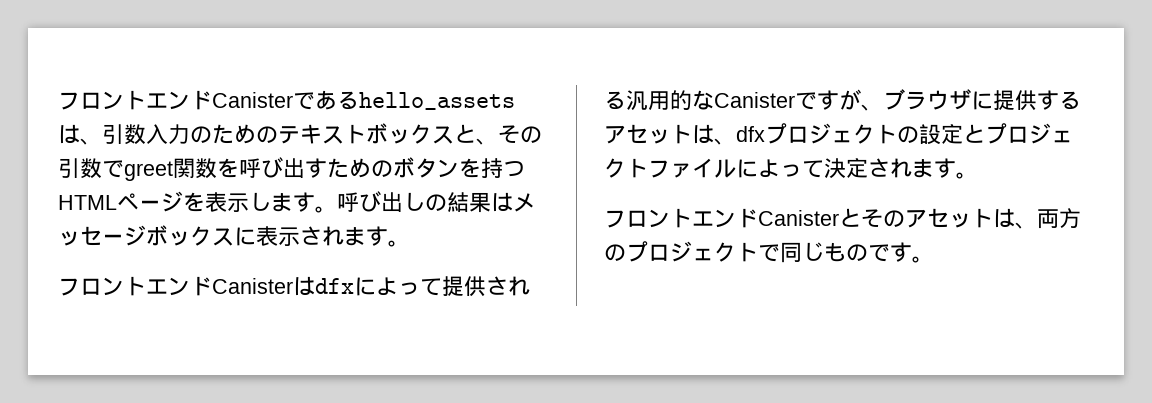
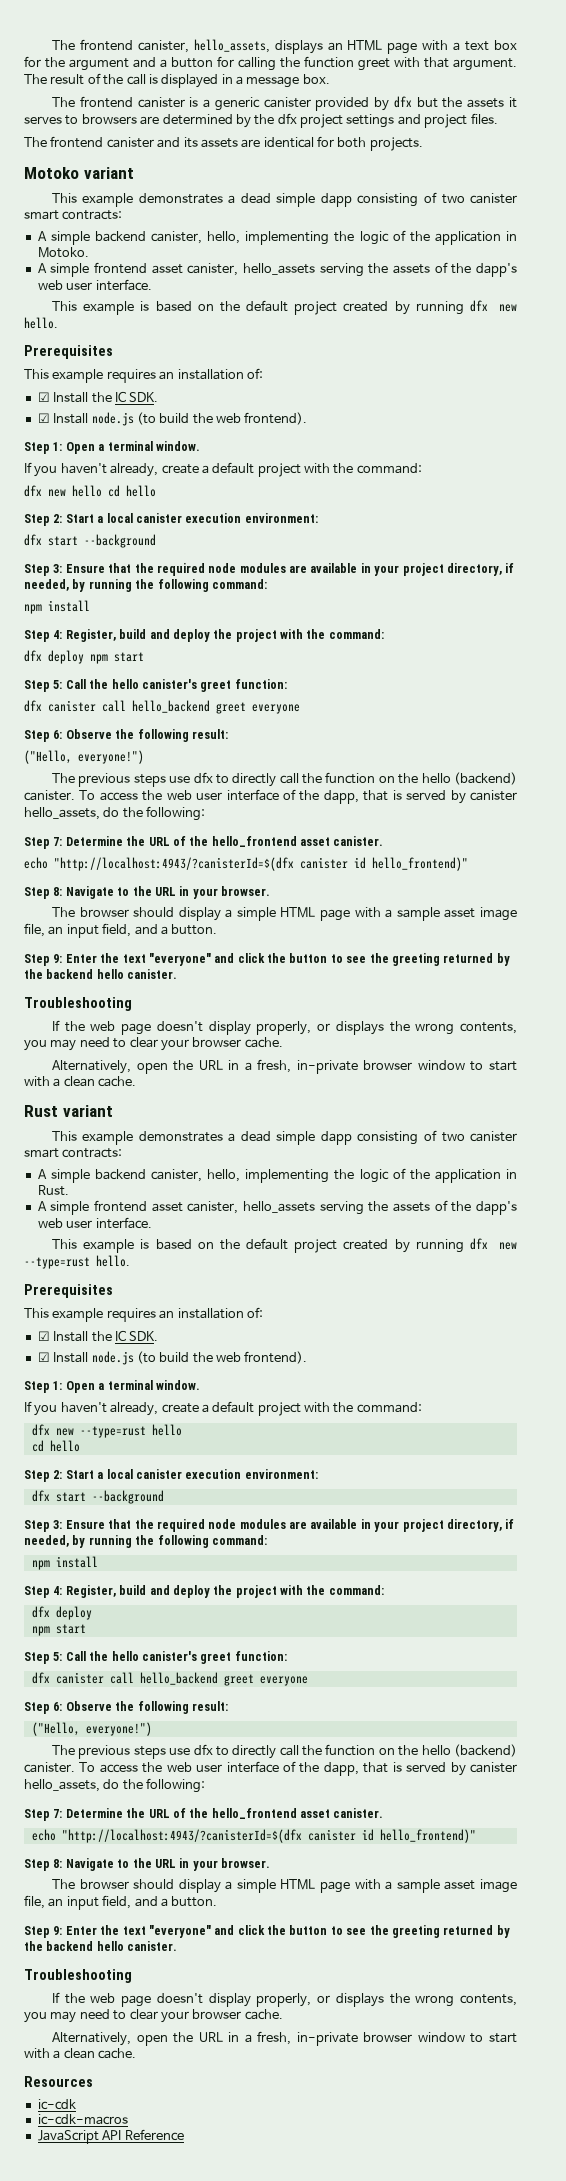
[58,90,515,110] [58,123,542,145] [58,157,525,181] [58,191,535,213] [58,225,410,247] [58,276,530,297] [604,89,1081,111] [604,123,1073,145] [604,158,978,179] [604,208,1081,229] [604,241,934,263] フロントエンドCanisterであるhello_assetsは、引数入力のためのテキストボックスと、その引数でgreet関数を呼び出すためのボタンを持つHTMLページを表示します。呼び出しの結果はメッセージボックスに表示されます。 // フロントエンドCanisterはdfxによって提供される汎用的なCanisterですが、ブラウザに提供するアセットは、dfxプロジェクトの設定とプロジェクトファイルによって決定されます。 // フロントエンドCanisterとそのアセットは、両方のプロジェクトで同じものです。 -> [51,39,517,54] [24,56,517,71] [24,73,330,88] [51,96,517,111] [24,113,498,128] [24,136,423,151] [24,167,134,179] [51,192,518,207] [24,210,123,220] [37,230,517,245] [37,247,89,258] [37,262,518,277] [37,279,152,291] [51,300,517,315] [24,317,58,329] [24,345,113,359] [24,368,263,383] [37,391,159,403] [37,412,308,426] [24,441,200,454] [24,462,422,477] [24,485,156,497] [24,513,318,526] [24,534,156,548] [24,563,515,576] [24,579,267,592] [24,600,90,614] [24,629,384,642] [24,650,144,664] [24,679,287,692] [24,700,300,714] [24,729,228,742] [24,750,144,764] [51,772,518,787] [24,789,517,804] [24,806,206,821] [24,836,384,849] [24,857,468,871] [24,886,270,899] [51,907,517,921] [24,923,218,938] [24,953,510,966] [24,969,178,979] [24,997,132,1011] [51,1020,517,1035] [24,1037,283,1051] [51,1059,517,1074] [24,1076,137,1087] [24,1105,113,1117] [51,1130,518,1145] [24,1148,123,1158] [37,1168,517,1183] [37,1185,69,1196] [37,1200,518,1215] [37,1217,152,1229] [51,1238,517,1253] [24,1255,130,1269] [24,1284,113,1298] [24,1307,263,1322] [37,1330,159,1342] [37,1351,308,1365] [24,1380,200,1393] [24,1401,422,1416] [31,1424,182,1438] [31,1440,80,1452] [24,1469,318,1482] [31,1490,164,1504] [24,1519,515,1532] [24,1535,267,1548] [31,1556,98,1570] [24,1585,384,1598] [31,1606,92,1620] [31,1624,86,1636] [24,1651,287,1664] [31,1672,308,1686] [24,1701,228,1714] [31,1722,152,1736] [51,1744,518,1759] [24,1761,517,1776] [24,1778,206,1793] [24,1808,384,1821] [31,1829,476,1843] [24,1858,270,1871] [51,1879,517,1893] [24,1895,218,1910] [24,1925,510,1938] [24,1941,178,1951] [24,1969,132,1983] [51,1992,517,2007] [24,2009,283,2023] [51,2031,517,2046] [24,2048,137,2059] [24,2076,93,2087] [37,2099,76,2110] [37,2114,128,2125] [37,2129,184,2144] The frontend canister, hello_assets, displays an HTML page with a text box for the argument and a button for calling the function greet with that argument. The result of the call is displayed in a message box. // The frontend canister is a generic canister provided by dfx but the assets it serves to browsers are determined by the dfx project settings and project files. // The frontend canister and its assets are identical for both projects. // Motoko variant // This example demonstrates a dead simple dapp consisting of two canister smart contracts: // A simple backend canister, hello, implementing the logic of the application in Motoko. // A simple frontend asset canister, hello_assets serving the assets of the dapp's web user interface. // This example is based on the default project created by running dfx new hello. // Prerequisites // This example requires an installation of: // ☑ Install the IC SDK. // ☑ Install node.js (to build the web frontend). // Step 1: Open a terminal window. // If you haven't already, create a default project with the command: // dfx new hello cd hello // Step 2: Start a local canister execution environment: // dfx start --background // Step 3: Ensure that the required node modules are available in your project directory, if needed, by running the following command: // npm install // Step 4: Register, build and deploy the project with the command: // dfx deploy npm start // Step 5: Call the hello canister's greet function: // dfx canister call hello_backend greet everyone // Step 6: Observe the following result: // ("Hello, everyone!") // The previous steps use dfx to directly call the function on the hello (backend) canister. To access the web user interface of the dapp, that is served by canister hello_assets, do the following: // Step 7: Determine the URL of the hello_frontend asset canister. // echo "http://localhost:4943/?canisterId=$(dfx canister id hello_frontend)" // Step 8: Navigate to the URL in your browser. // The browser should display a simple HTML page with a sample asset image file, an input field, and a button. // Step 9: Enter the text "everyone" and click the button to see the greeting returned by the backend hello canister. // Troubleshooting // If the web page doesn't display properly, or displays the wrong contents, you may need to clear your browser cache. // Alternatively, open the URL in a fresh, in-private browser window to start with a clean cache. // Rust variant // This example demonstrates a dead simple dapp consisting of two canister smart contracts: // A simple backend canister, hello, implementing the logic of the application in Rust. // A simple frontend asset canister, hello_assets serving the assets of the dapp's web user interface. // This example is based on the default project created by running dfx new --type=rust hello. // Prerequisites // This example requires an installation of: // ☑ Install the IC SDK. // ☑ Install node.js (to build the web frontend). // Step 1: Open a terminal window. // If you haven't already, create a default project with the command: // dfx new --type=rust hello // cd hello // Step 2: Start a local canister execution environment: // dfx start --background // Step 3: Ensure that the required node modules are available in your project directory, if needed, by running the following command: // npm install // Step 4: Register, build and deploy the project with the command: // dfx deploy // npm start // Step 5: Call the hello canister's greet function: // dfx canister call hello_backend greet everyone // Step 6: Observe the following result: // ("Hello, everyone!") // The previous steps use dfx to directly call the function on the hello (backend) canister. To access the web user interface of the dapp, that is served by canister hello_assets, do the following: // Step 7: Determine the URL of the hello_frontend asset canister. // echo "http://localhost:4943/?canisterId=$(dfx canister id hello_frontend)" // Step 8: Navigate to the URL in your browser. // The browser should display a simple HTML page with a sample asset image file, an input field, and a button. // Step 9: Enter the text "everyone" and click the button to see the greeting returned by the backend hello canister. // Troubleshooting // If the web page doesn't display properly, or displays the wrong contents, you may need to clear your browser cache. // Alternatively, open the URL in a fresh, in-private browser window to start with a clean cache. // Resources // ic-cdk // ic-cdk-macros // JavaScript API Reference

